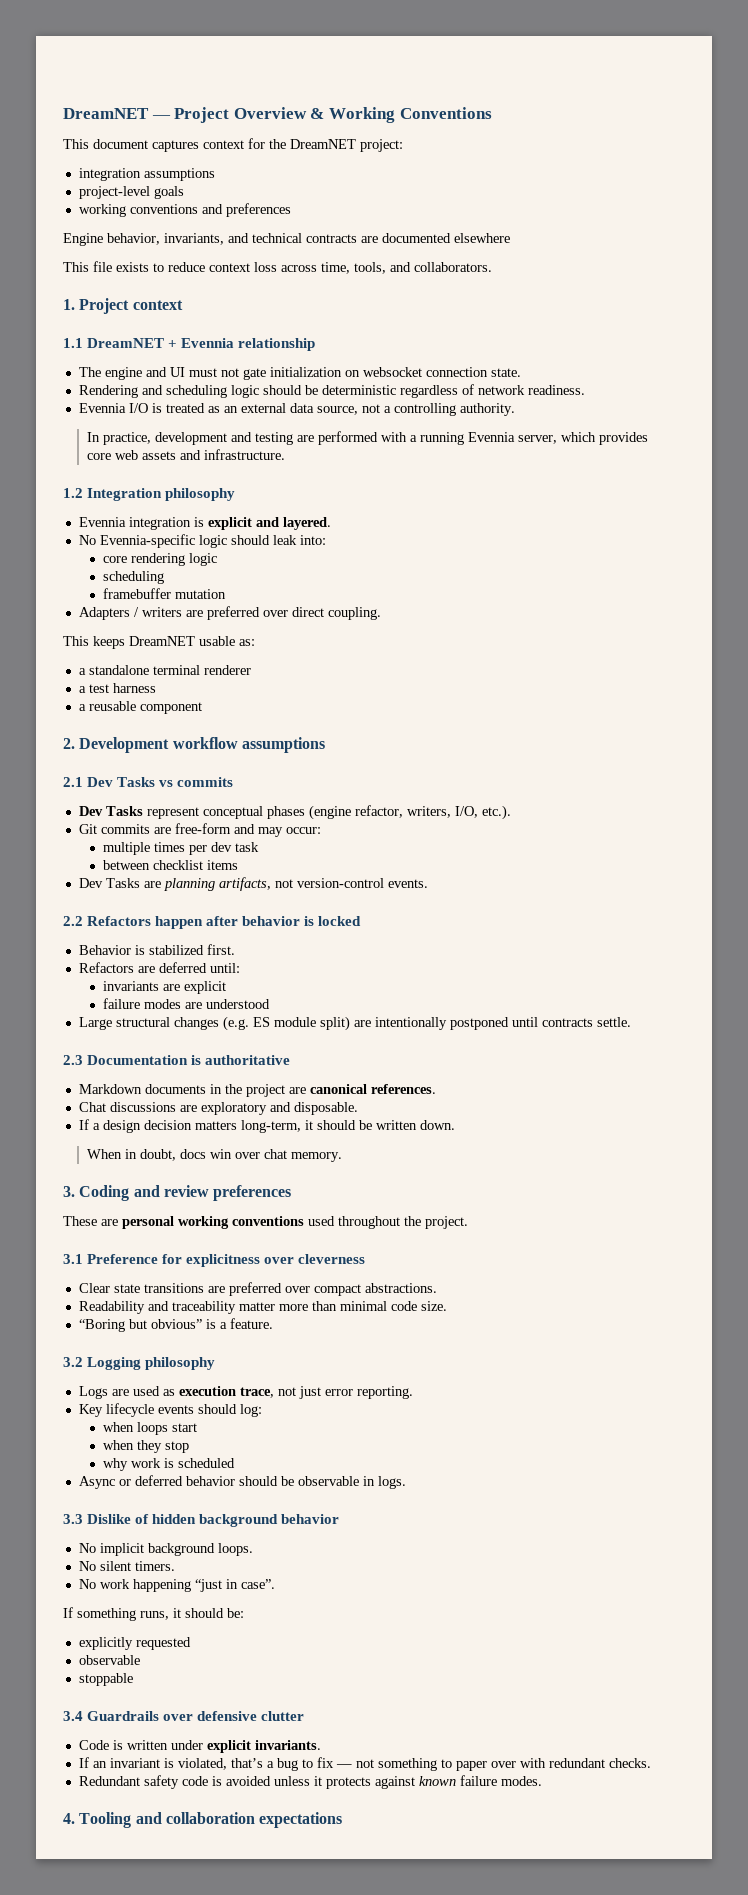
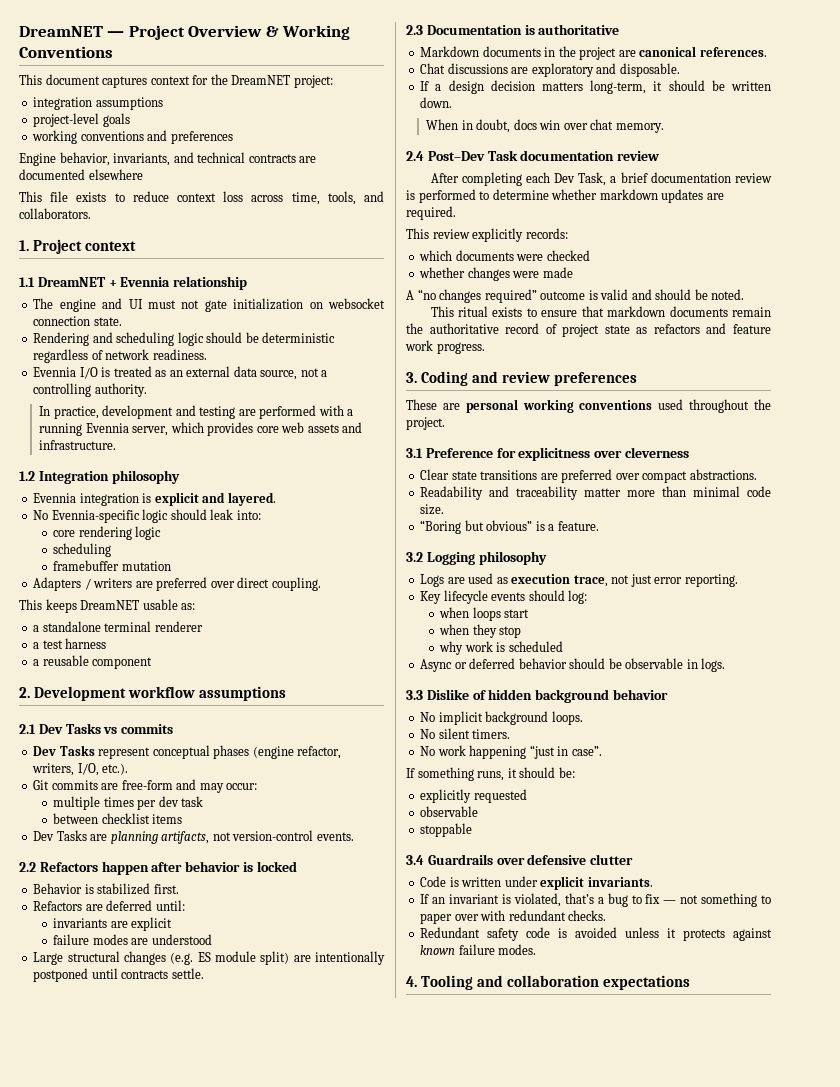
(342, 1157) none -> [406,150,660,161] [430,172,772,186] [406,189,724,203] [406,206,456,220] [406,228,568,242] [419,250,590,261] [419,267,573,281] [406,289,745,303] [430,306,771,317] [406,323,771,337] [405,340,485,354] // 2.4 Post–Dev Task documentation review // After completing each Dev Task, a brief documentation review is performed to determine whether markdown updates are required. // This review explicitly records: // which documents were checked // whether changes were made // A “no changes required” outcome is valid and should be noted. // This ritual exists to ensure that markdown documents remain the authoritative record of project state as refactors and feature work progress.

